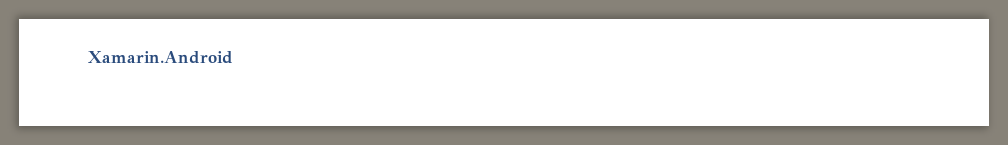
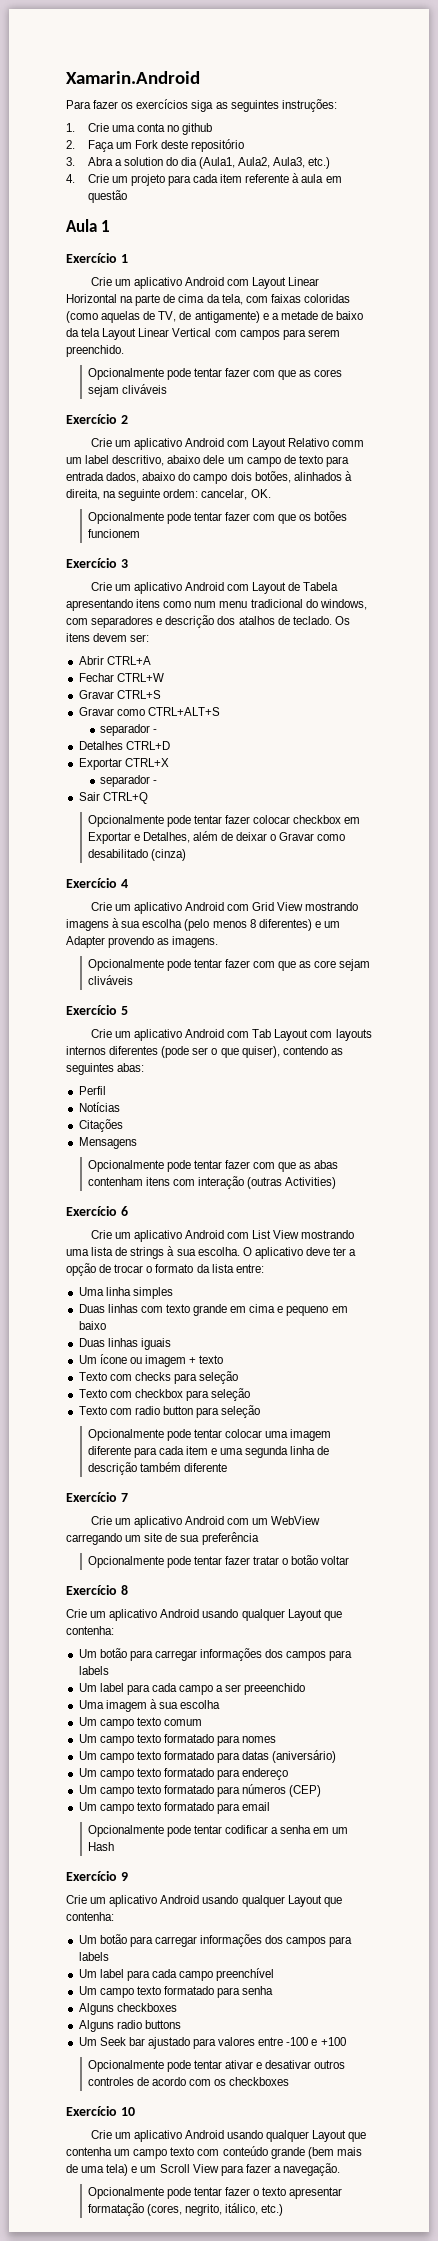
(233, 57) none -> [66,99,337,112] [66,123,213,135] [66,139,245,152] [66,157,331,169] [66,173,342,186] [87,190,127,203] [66,219,111,232] [66,253,128,263] [90,277,320,289] [66,294,350,306] [66,311,364,323] [66,328,340,340] [66,345,124,357] [87,368,343,380] [87,384,167,397] [66,414,128,424] [90,438,365,450] [66,455,349,467] [66,471,352,484] [66,489,271,501] [87,511,348,524] [87,529,140,538] [66,558,128,568] [90,582,339,594] [66,599,367,611] [66,615,350,628] [66,633,150,642] [78,656,151,665] [78,673,164,682] [78,690,161,699] [78,707,220,716] [100,724,158,736] [78,741,170,750] [78,758,169,770] [100,775,158,787] [78,792,148,804] [87,815,361,827] [87,831,346,844] [87,849,186,861] [66,878,128,888] [90,902,359,914] [66,918,340,931] [66,936,219,948] [87,959,371,971] [87,975,133,985] [66,1005,128,1015] [90,1029,372,1041] [66,1046,343,1058] [66,1063,145,1075] [78,1086,106,1095] [78,1102,120,1112] [78,1119,123,1132] [78,1137,137,1149] [87,1160,339,1172] [87,1176,337,1189] [66,1206,128,1216] [90,1230,355,1242] [66,1246,357,1259] [66,1263,264,1276] [78,1287,173,1299] [78,1304,348,1316] [78,1321,106,1330] [78,1338,171,1350] [78,1354,224,1367] [78,1371,239,1384] [78,1388,251,1401] [78,1405,261,1418] [87,1429,332,1441] [87,1446,330,1458] [87,1462,227,1475] [66,1492,128,1502] [90,1516,321,1528] [66,1532,259,1545] [87,1555,350,1568] [66,1585,128,1595] [66,1609,342,1621] [66,1626,114,1635] [78,1648,353,1661] [78,1666,109,1675] [78,1683,306,1695] [78,1699,221,1712] [78,1717,202,1729] [78,1734,277,1746] [78,1750,337,1763] [78,1768,289,1780] [78,1784,322,1797] [78,1802,271,1814] [87,1825,349,1837] [87,1842,114,1851] [66,1871,128,1881] [66,1895,342,1907] [66,1912,114,1921] [78,1934,353,1947] [78,1952,109,1961] [78,1968,275,1981] [78,1986,274,1998] [78,2003,177,2015] [78,2020,181,2032] [78,2037,346,2049] [87,2060,346,2072] [87,2077,290,2086] [66,2106,135,2116] [90,2130,367,2142] [66,2146,362,2159] [66,2163,341,2176] [87,2187,343,2199] [87,2203,284,2216] // Para fazer os exercícios siga as seguintes instruções: // 1. Crie uma conta no github // 2. Faça um Fork deste repositório // 3. Abra a solution do dia (Aula1, Aula2, Aula3, etc.) // 4. Crie um projeto para cada item referente à aula em questão // Aula 1 // Exercício 1 // Crie um aplicativo Android com Layout Linear Horizontal na parte de cima da tela, com faixas coloridas (como aquelas de TV, de antigamente) e a metade de baixo da tela Layout Linear Vertical com campos para serem preenchido. // Opcionalmente pode tentar fazer com que as cores sejam cliváveis // Exercício 2 // Crie um aplicativo Android com Layout Relativo comm um label descritivo, abaixo dele um campo de texto para entrada dados, abaixo do campo dois botões, alinhados à direita, na seguinte ordem: cancelar, OK. // Opcionalmente pode tentar fazer com que os botões funcionem // Exercício 3 // Crie um aplicativo Android com Layout de Tabela apresentando itens como num menu tradicional do windows, com separadores e descrição dos atalhos de teclado. Os itens devem ser: // Abrir CTRL+A // Fechar CTRL+W // Gravar CTRL+S // Gravar como CTRL+ALT+S // separador - // Detalhes CTRL+D // Exportar CTRL+X // separador - // Sair CTRL+Q // Opcionalmente pode tentar fazer colocar checkbox em Exportar e Detalhes, além de deixar o Gravar como desabilitado (cinza) // Exercício 4 // Crie um aplicativo Android com Grid View mostrando imagens à sua escolha (pelo menos 8 diferentes) e um Adapter provendo as imagens. // Opcionalmente pode tentar fazer com que as core sejam cliváveis // Exercício 5 // Crie um aplicativo Android com Tab Layout com layouts internos diferentes (pode ser o que quiser), contendo as seguintes abas: // Perfil // Notícias // Citações // Mensagens // Opcionalmente pode tentar fazer com que as abas contenham itens com interação (outras Activities) // Exercício 6 // Crie um aplicativo Android com List View mostrando uma lista de strings à sua escolha. O aplicativo deve ter a opção de trocar o formato da lista entre: // Uma linha simples // Duas linhas com texto grande em cima e pequeno em baixo // Duas linhas iguais // Um ícone ou imagem + texto // Texto com checks para seleção // Texto com checkbox para seleção // Texto com radio button para seleção // Opcionalmente pode tentar colocar uma imagem diferente para cada item e uma segunda linha de descrição também diferente // Exercício 7 // Crie um aplicativo Android com um WebView carregando um site de sua preferência // Opcionalmente pode tentar fazer tratar o botão voltar // Exercício 8 // Crie um aplicativo Android usando qualquer Layout que contenha: // Um botão para carregar informações dos campos para labels // Um label para cada campo a ser preeenchido // Uma imagem à sua escolha // Um campo texto comum // Um campo texto formatado para nomes // Um campo texto formatado para datas (aniversário) // Um campo texto formatado para endereço // Um campo texto formatado para números (CEP) // Um campo texto formatado para email // Opcionalmente pode tentar codificar a senha em um Hash // Exercício 9 // Crie um aplicativo Android usando qualquer Layout que contenha: // Um botão para carregar informações dos campos para labels // Um label para cada campo preenchível // Um campo texto formatado para senha // Alguns checkboxes // Alguns radio buttons // Um Seek bar ajustado para valores entre -100 e +100 // Opcionalmente pode tentar ativar e desativar outros controles de acordo com os checkboxes // Exercício 10 // Crie um aplicativo Android usando qualquer Layout que contenha um campo texto com conteúdo grande (bem mais de uma tela) e um Scroll View para fazer a navegação. // Opcionalmente pode tentar fazer o texto apresentar formatação (cores, negrito, itálico, etc.)

